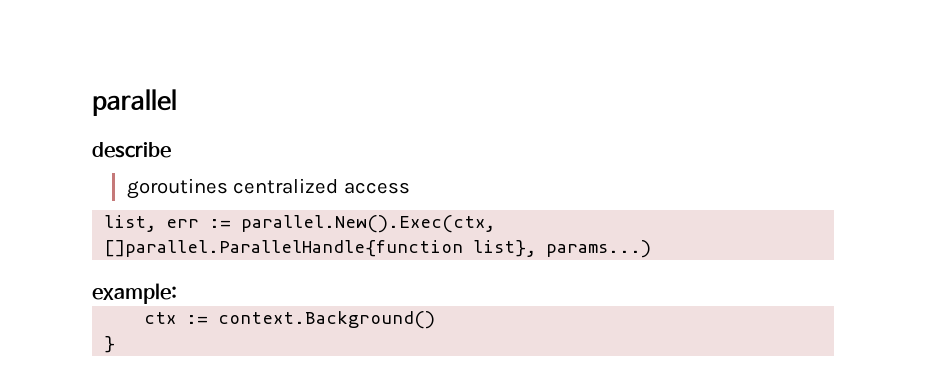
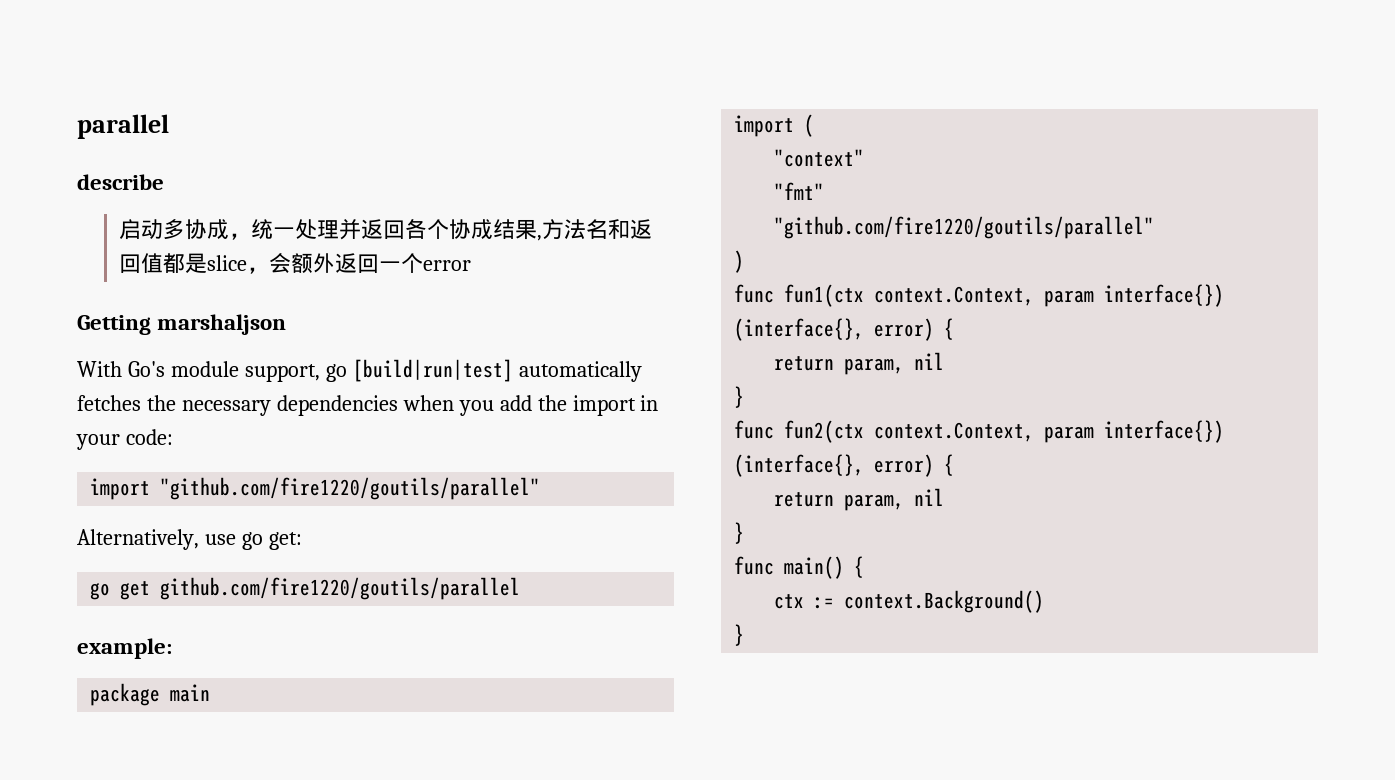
[126,178,410,199] [104,215,496,233] [104,240,652,258] [92,283,177,304] goroutines centralized access // list, err := parallel.New().Exec(ctx, []parallel.ParallelHandle{function list}, params...) // example: -> [119,219,653,241] [119,253,472,274] [77,314,287,335] [77,359,642,382] [77,395,659,416] [76,429,173,450] [90,477,541,500] [77,529,302,550] [90,577,521,600] [77,638,172,659] [90,683,211,706] [734,114,815,137] [774,149,865,167] [774,182,825,200] [774,216,1155,239] [734,250,745,273] [734,284,1225,307] [734,318,955,341] [774,352,945,375] [734,386,745,408] [734,420,1225,443] [734,454,955,477] [774,488,945,511] [734,522,745,544] [734,556,865,579] 启动多协成，统一处理并返回各个协成结果,方法名和返回值都是slice，会额外返回一个error // Getting marshaljson // With Go's module support, go [build|run|test] automatically fetches the necessary dependencies when you add the import in your code: // import "github.com/fire1220/goutils/parallel" // Alternatively, use go get: // go get github.com/fire1220/goutils/parallel // example: // package main // import ( // "context" // "fmt" // "github.com/fire1220/goutils/parallel" // ) // func fun1(ctx context.Context, param interface{}) (interface{}, error) { // return param, nil // } // func fun2(ctx context.Context, param interface{}) (interface{}, error) { // return param, nil // } // func main() {

